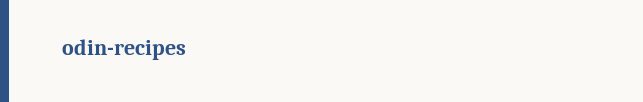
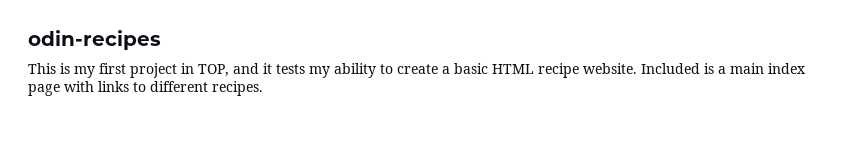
(186, 49) none -> [28,63,806,78] [28,81,263,96] // This is my first project in TOP, and it tests my ability to create a basic HTML recipe website. Included is a main index page with links to different recipes.

